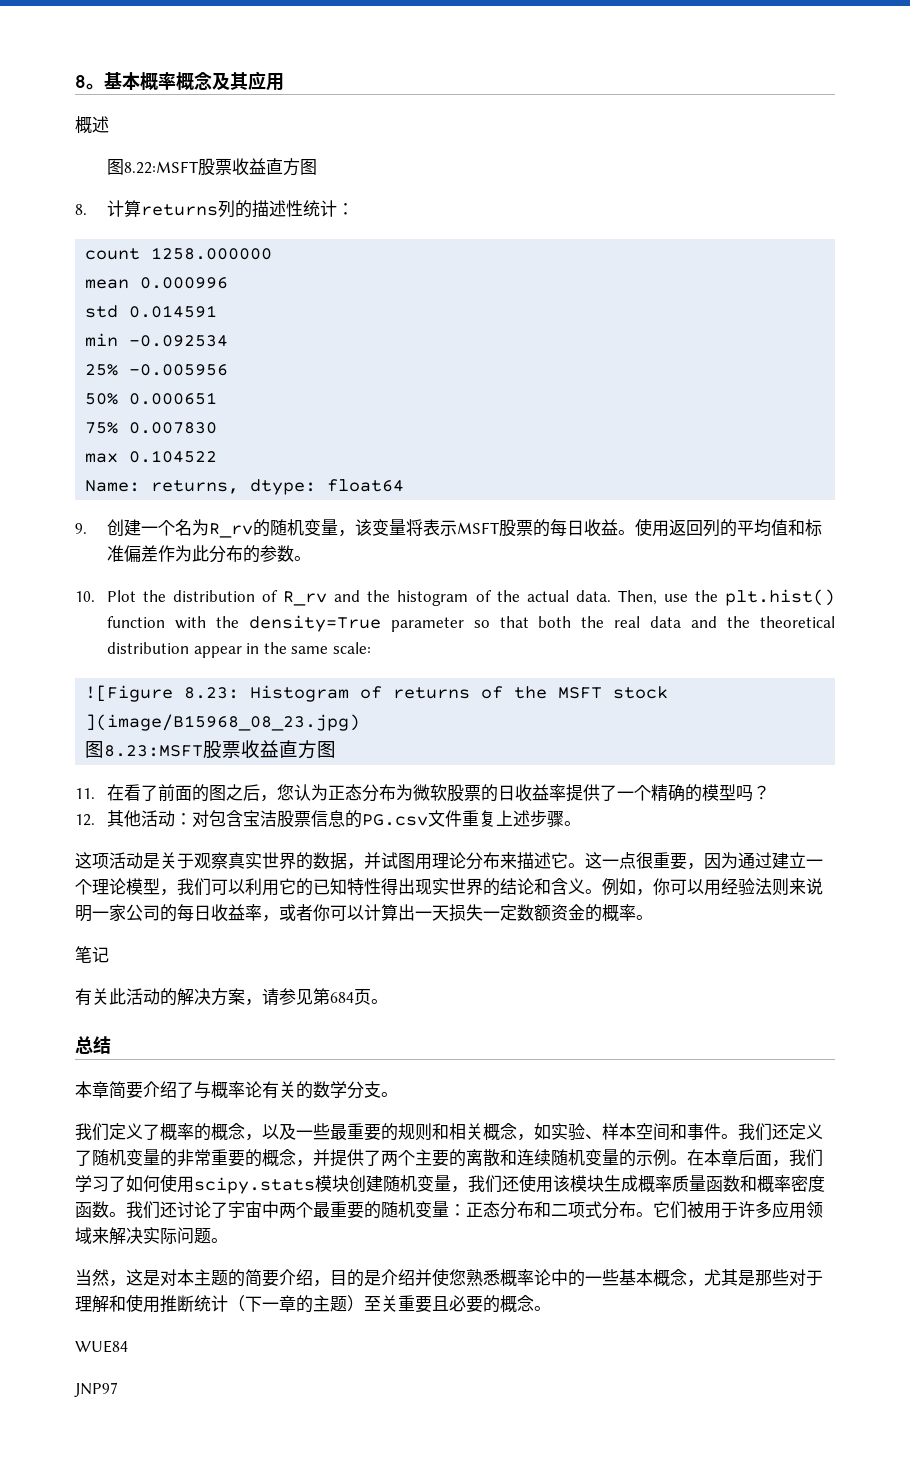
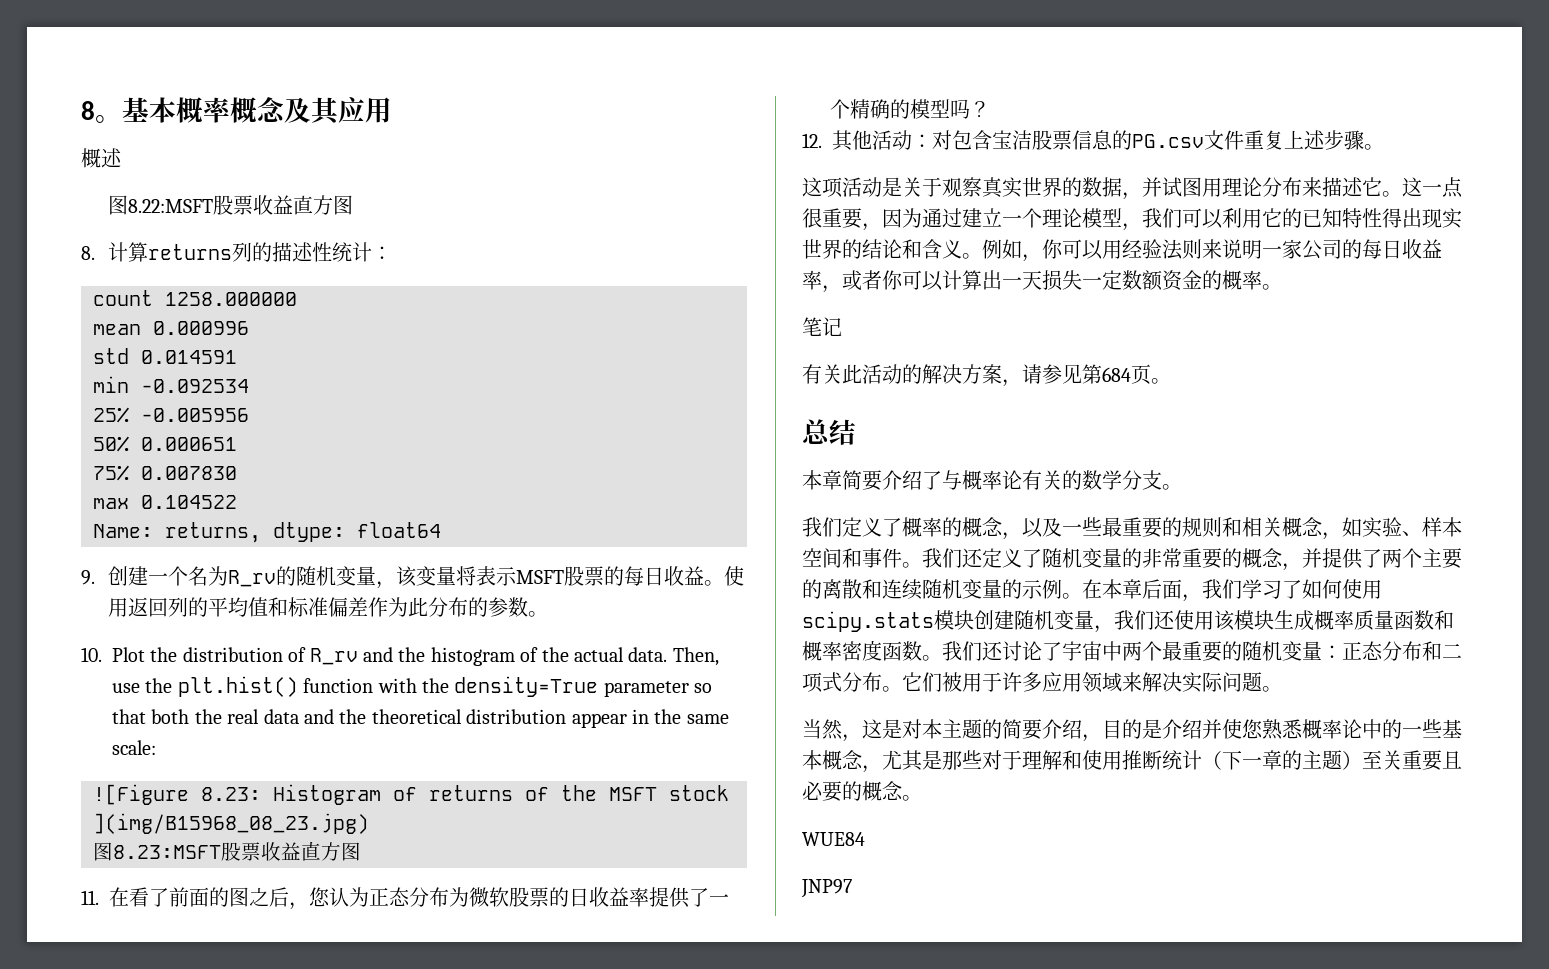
[85,714,361,731] ](image/B15968_08_23.jpg) -> [93,813,369,834] ](img/B15968_08_23.jpg)

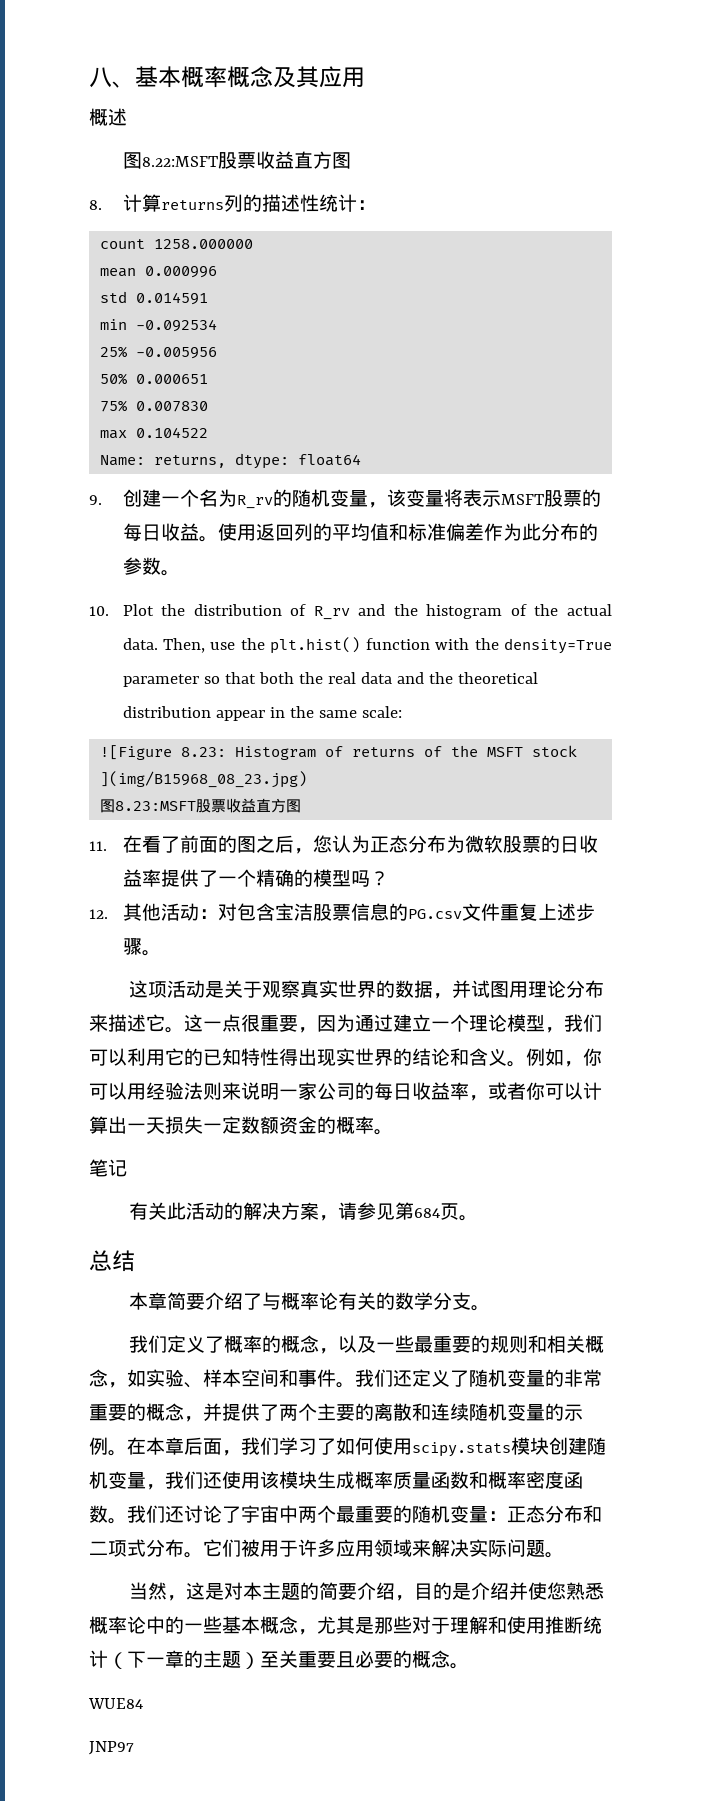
[81,101,122,123] 8。 -> [89,67,135,88] 八、

